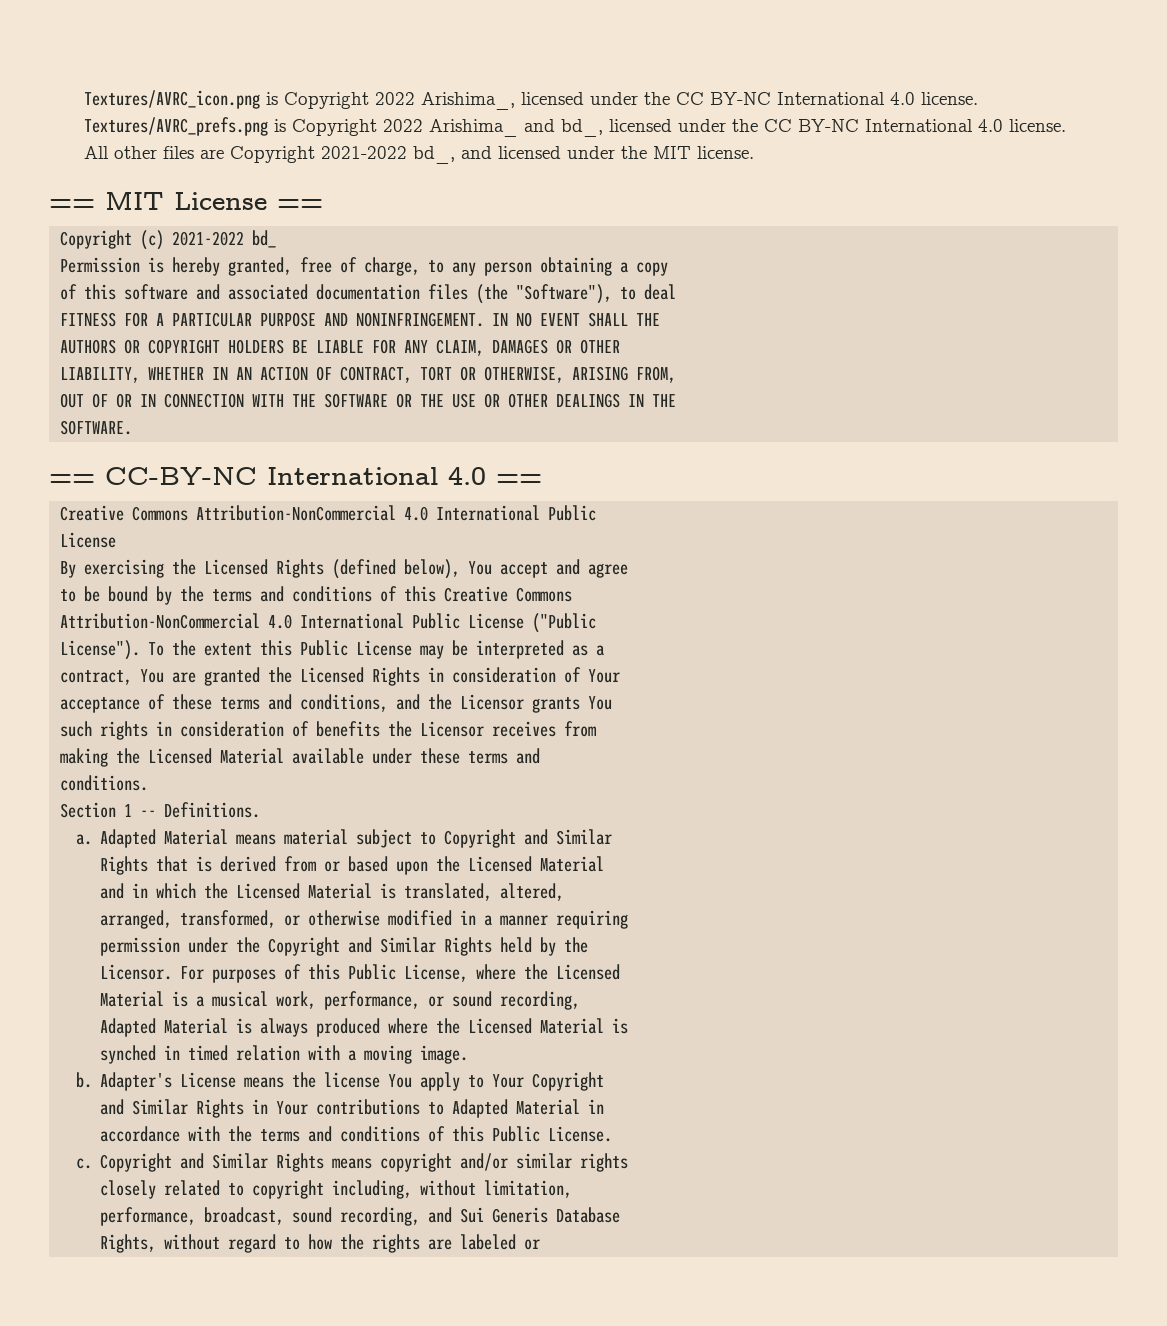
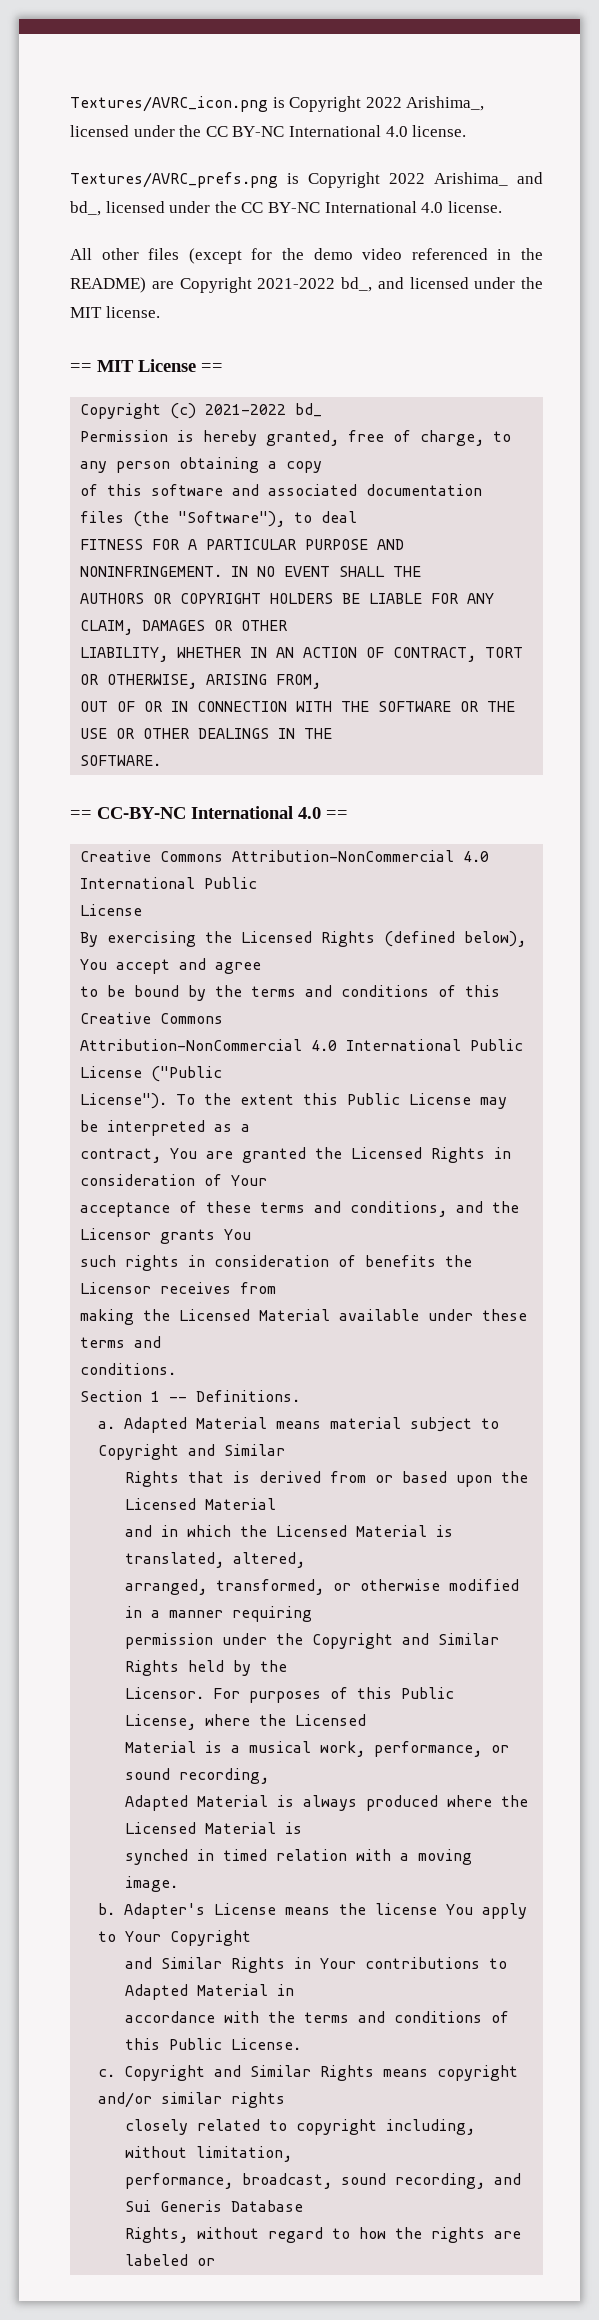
(195, 152) none -> [188,248,543,264] [70,277,146,293] (except for the demo video referenced in the README)

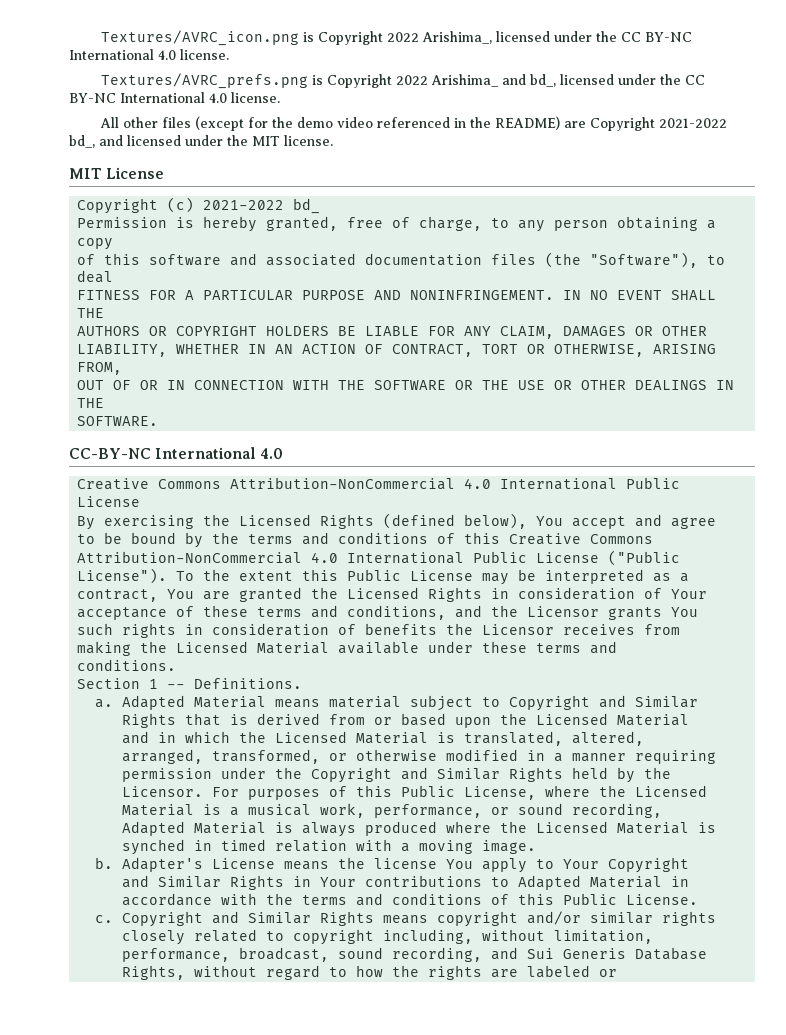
[70,363,92,372] == -> (333, 140) none
[201,363,223,372] == -> (165, 173) none
[70,810,92,819] == -> (159, 421) none
[326,810,348,819] == -> (284, 453) none

